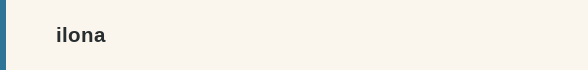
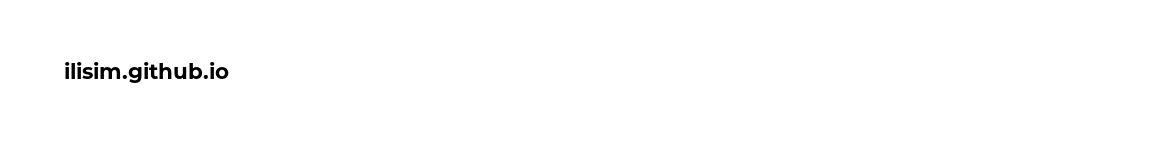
[56,27,106,42] ilona -> [64,62,229,83] ilisim.github.io

